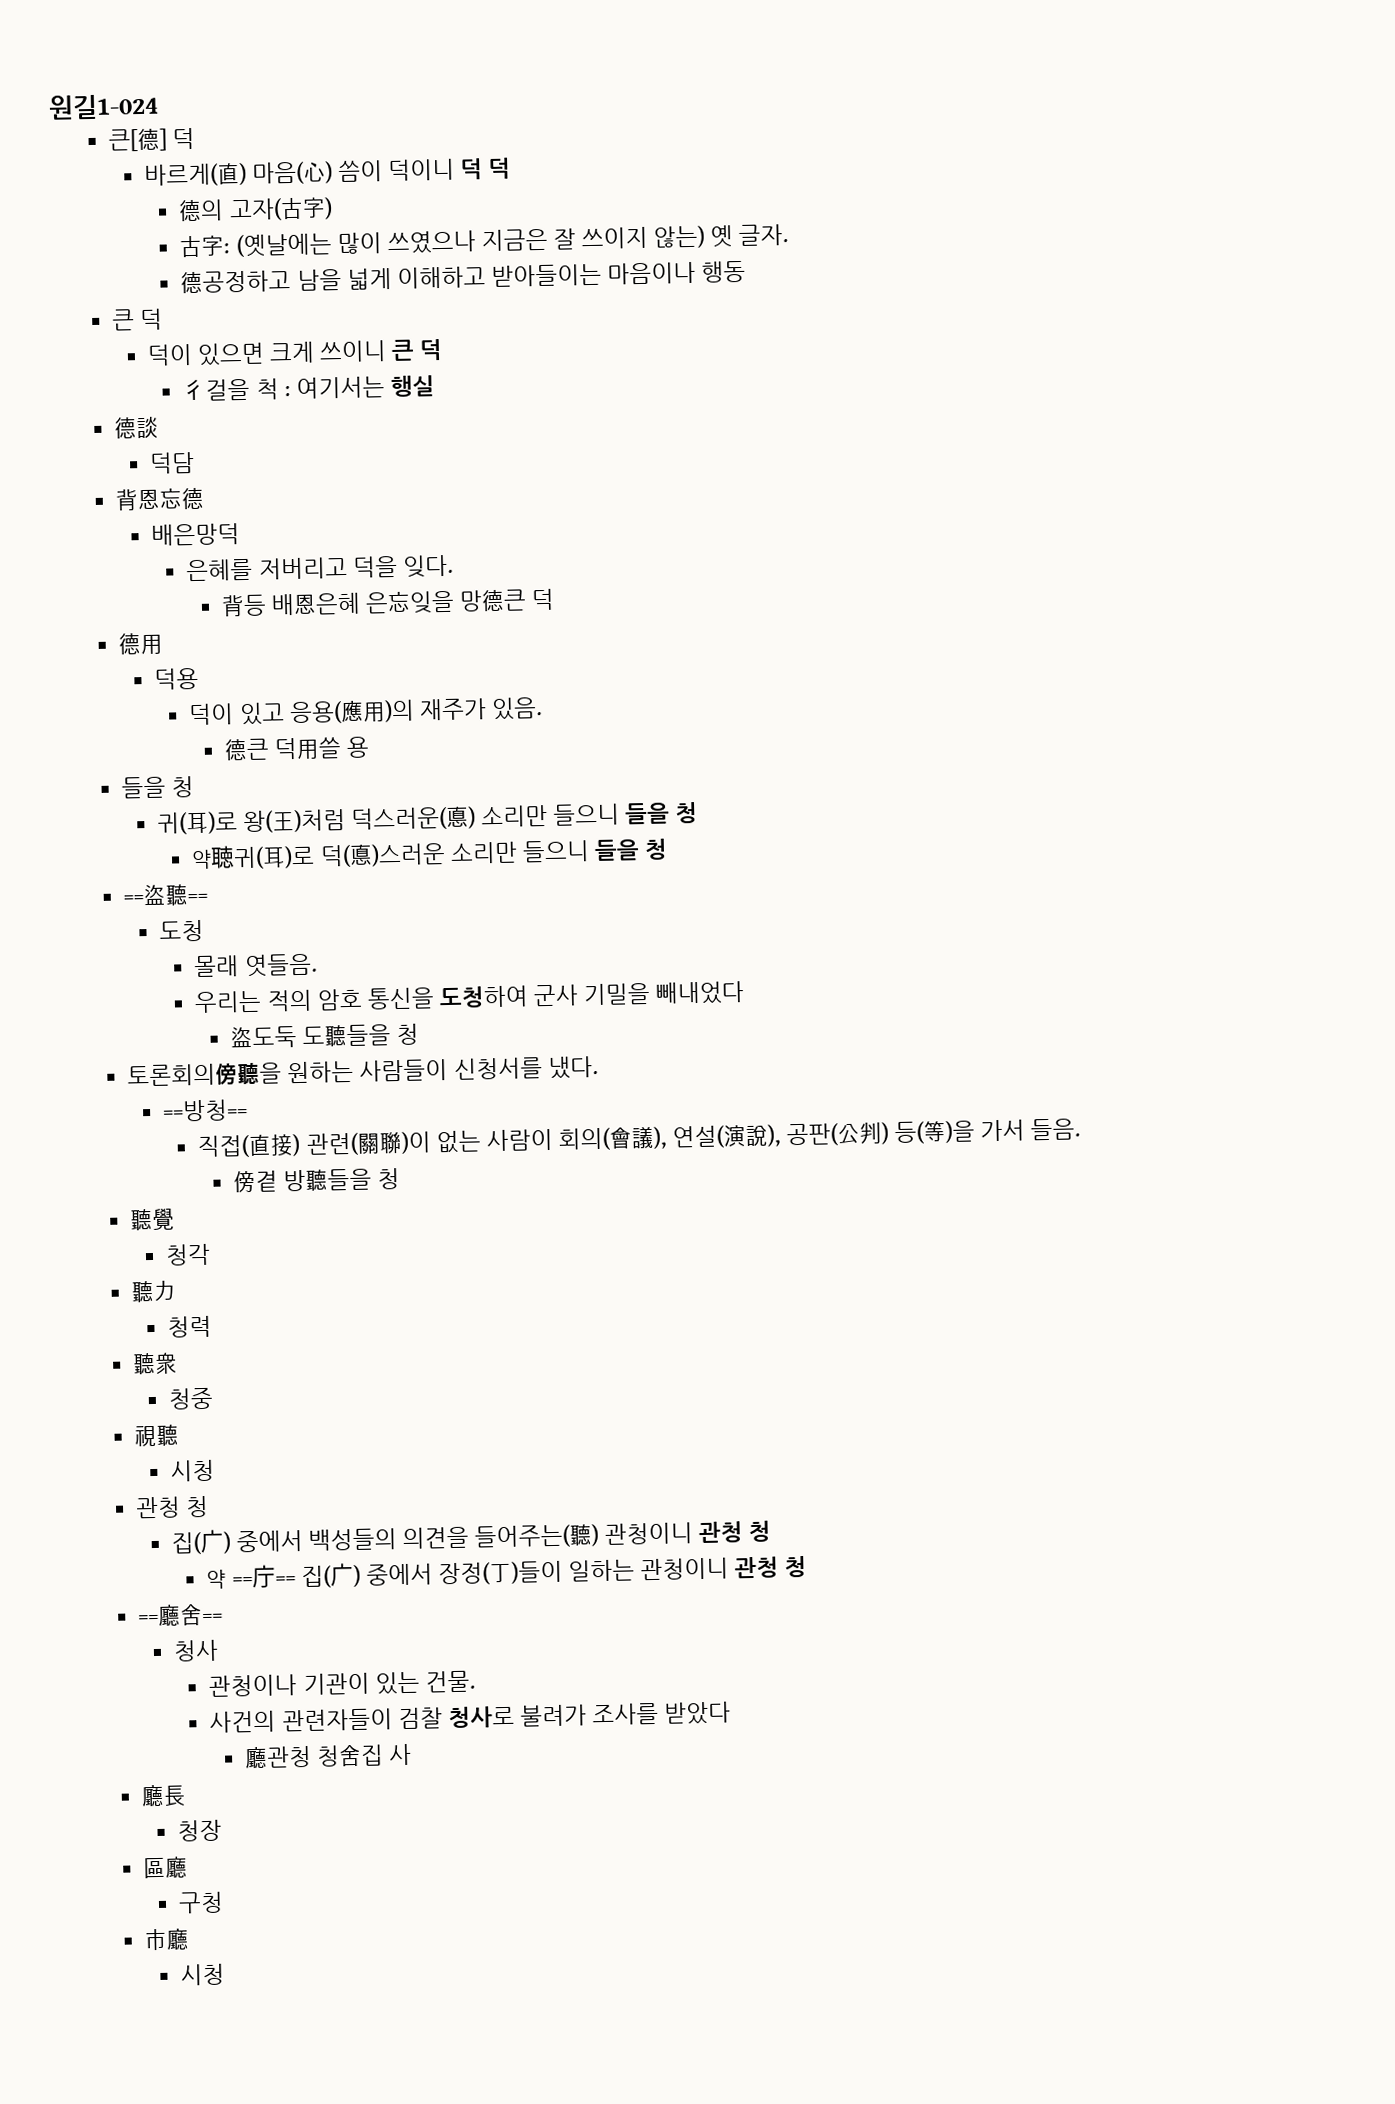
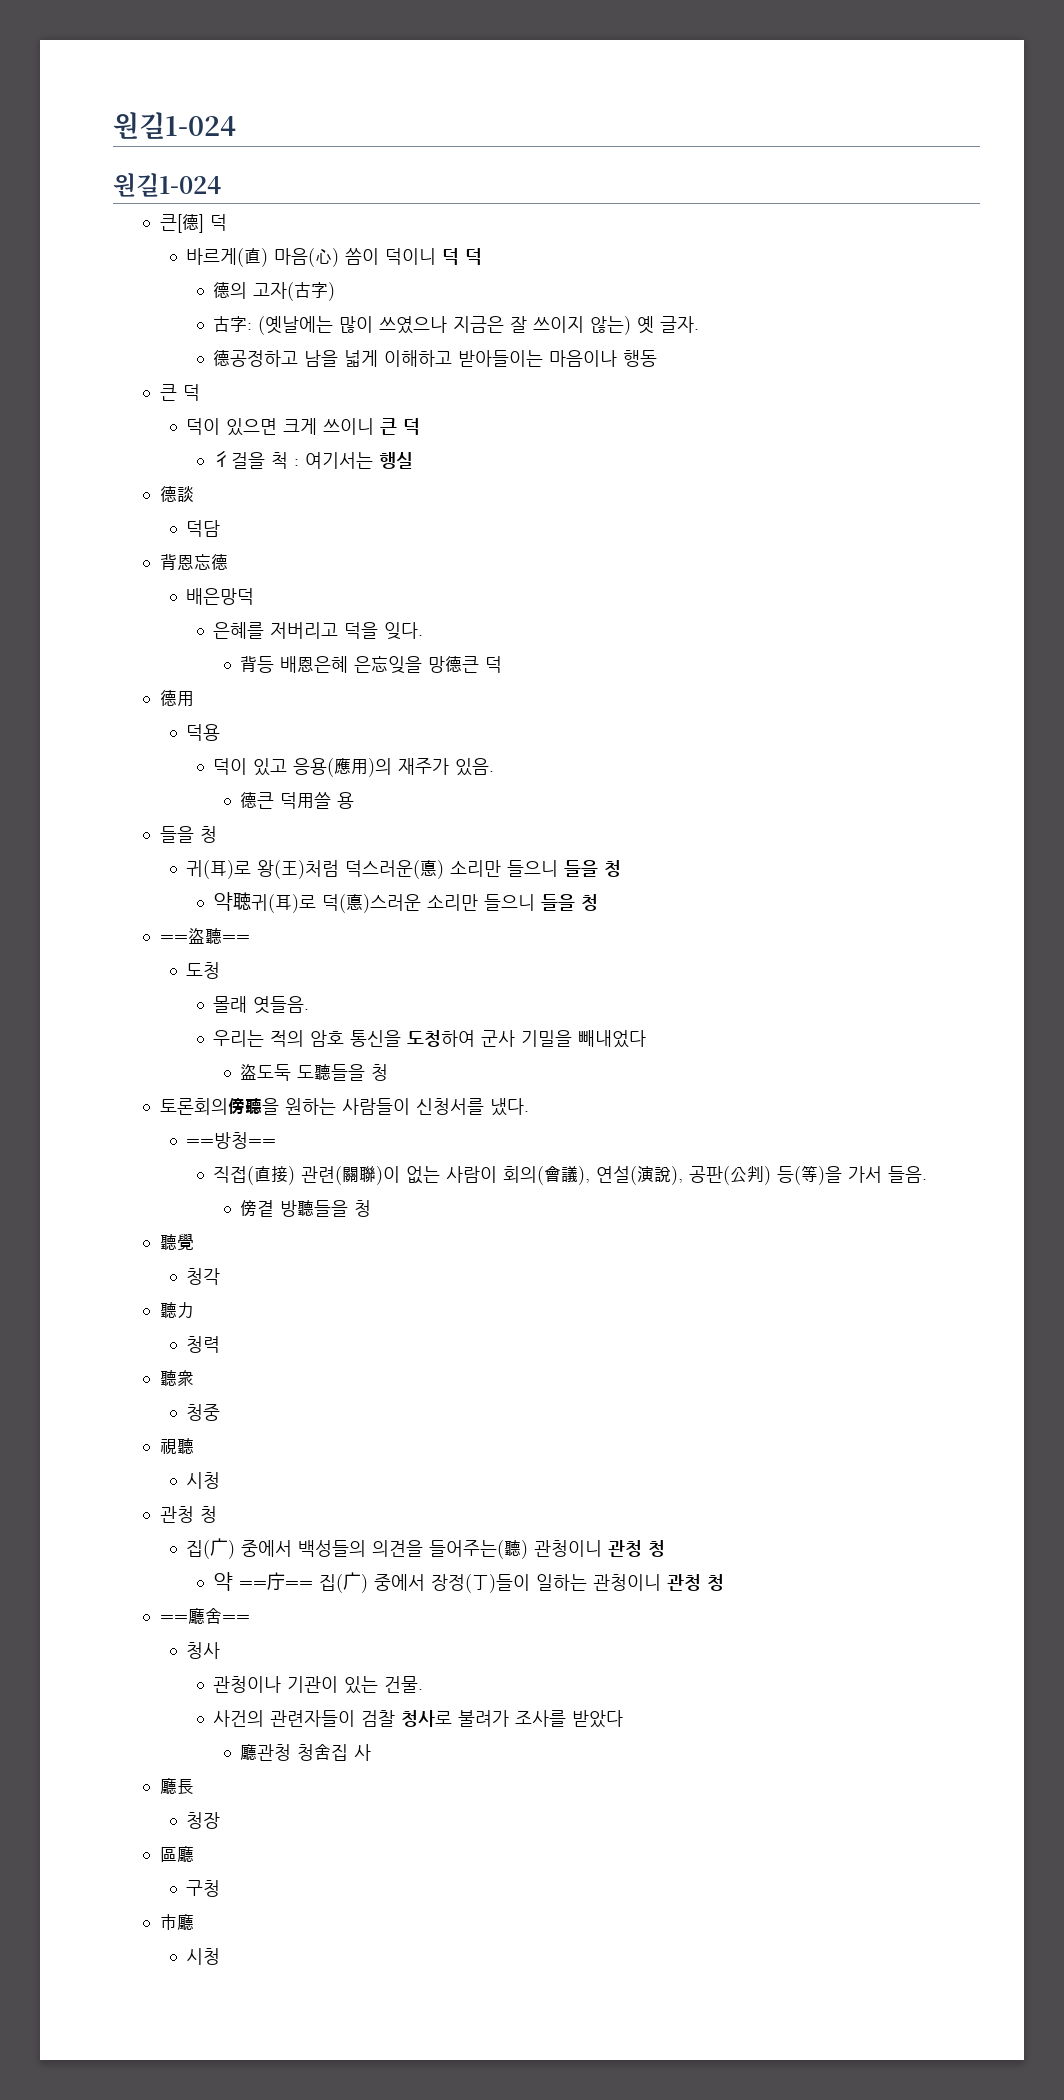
[48,93,159,120] 원길1-024 -> [113,112,236,139] [113,173,221,197] 원길1-024 // 원길1-024

